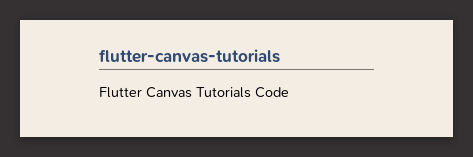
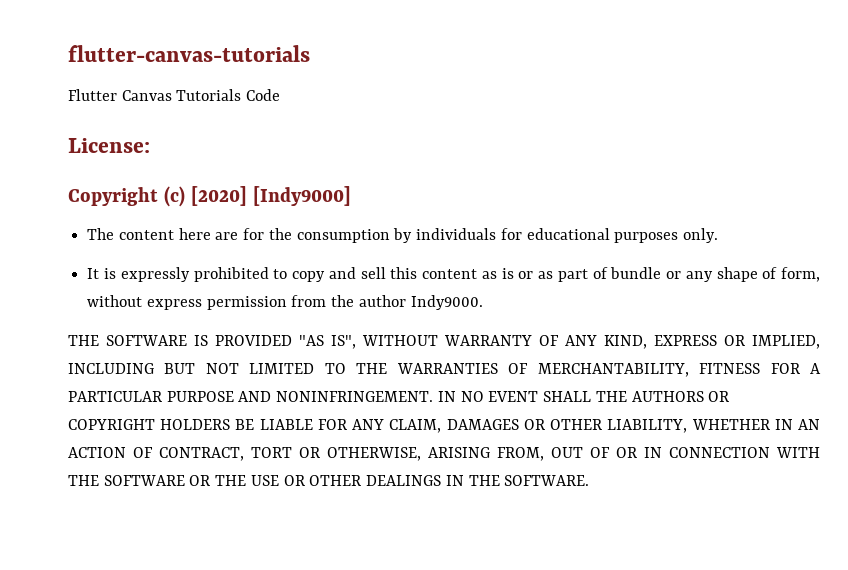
(289, 92) none -> [68,138,150,153] [68,186,351,207] [87,228,718,243] [87,267,820,282] [87,295,483,310] [68,335,820,349] [68,363,821,377] [68,391,730,402] [68,419,821,433] [68,447,820,461] [68,475,590,486] // License: // Copyright (c) [2020] [Indy9000] // The content here are for the consumption by individuals for educational purposes only. // It is expressly prohibited to copy and sell this content as is or as part of bundle or any shape of form, without express permission from the author Indy9000. // THE SOFTWARE IS PROVIDED "AS IS", WITHOUT WARRANTY OF ANY KIND, EXPRESS OR IMPLIED, INCLUDING BUT NOT LIMITED TO THE WARRANTIES OF MERCHANTABILITY, FITNESS FOR A PARTICULAR PURPOSE AND NONINFRINGEMENT. IN NO EVENT SHALL THE AUTHORS OR COPYRIGHT HOLDERS BE LIABLE FOR ANY CLAIM, DAMAGES OR OTHER LIABILITY, WHETHER IN AN ACTION OF CONTRACT, TORT OR OTHERWISE, ARISING FROM, OUT OF OR IN CONNECTION WITH THE SOFTWARE OR THE USE OR OTHER DEALINGS IN THE SOFTWARE.

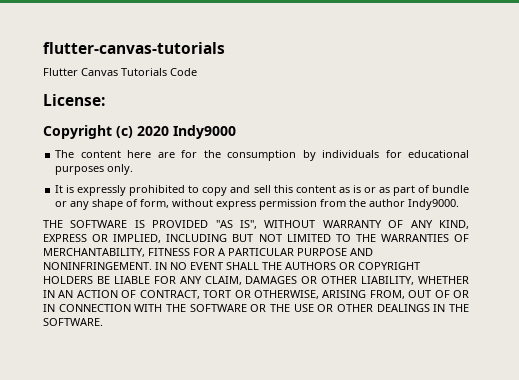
[190,186,351,206] [2020] [Indy9000] -> [137,125,236,139] 2020 Indy9000

